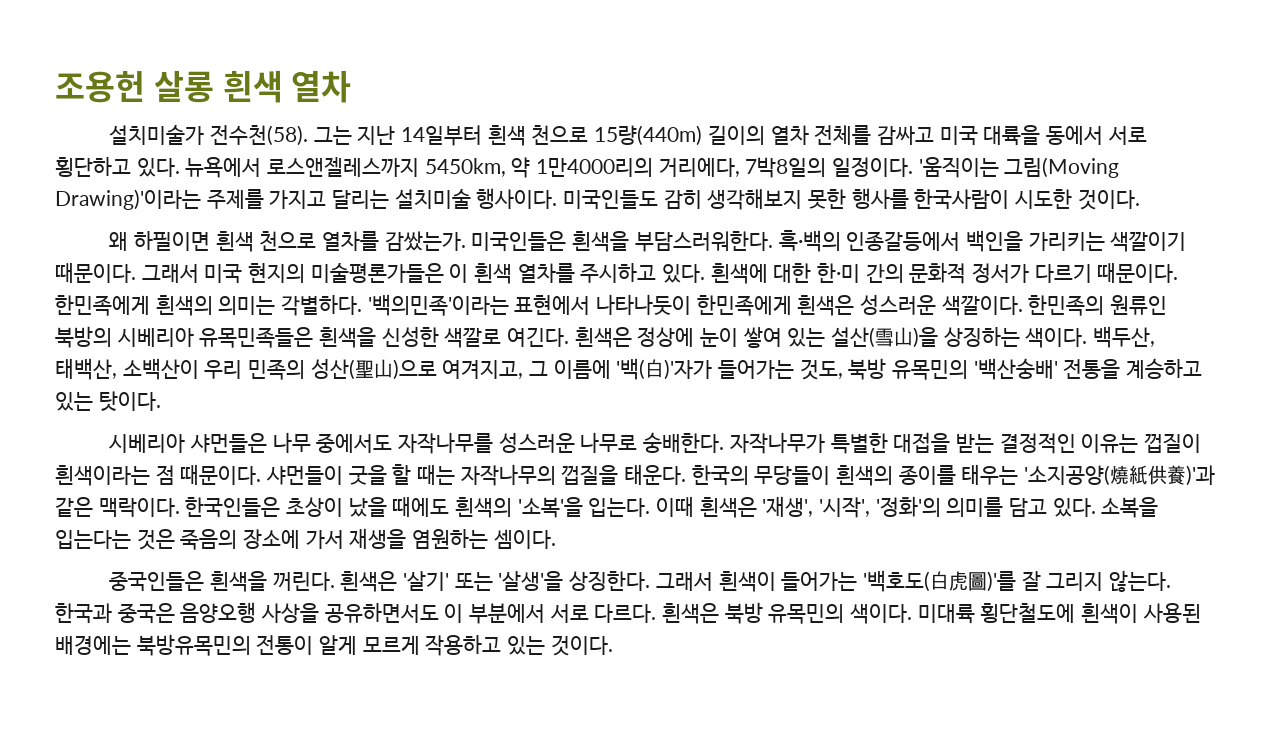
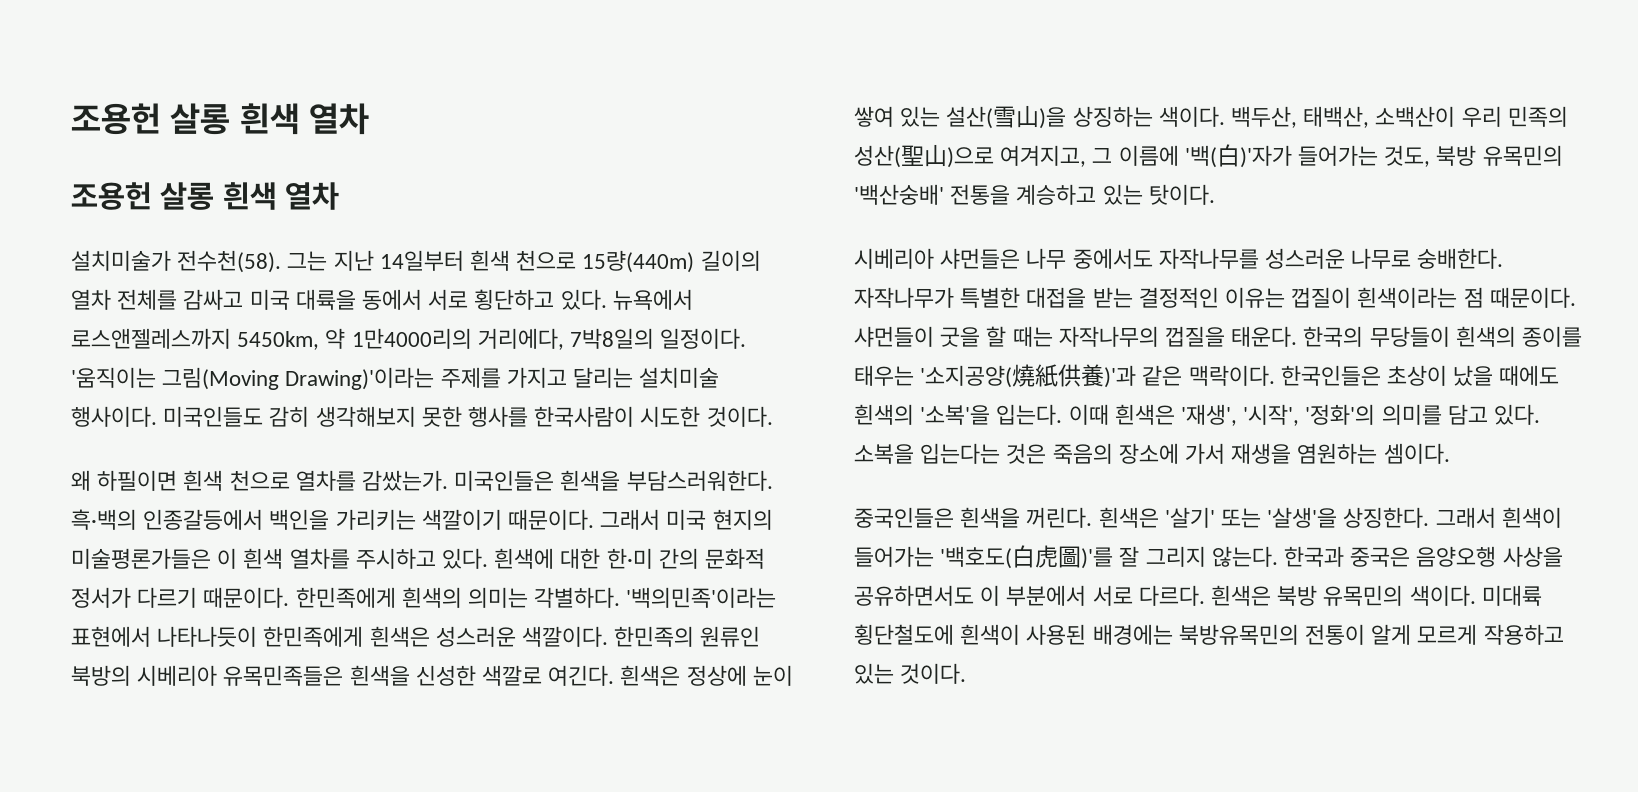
[55,70,352,103] 조용헌 살롱 흰색 열차 -> [71,103,369,135] [71,182,340,210] 조용헌 살롱 흰색 열차 // 조용헌 살롱 흰색 열차

